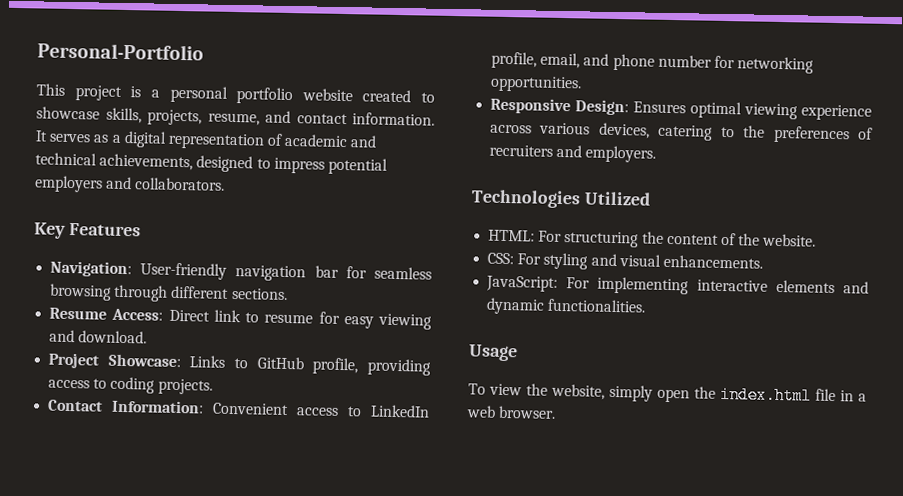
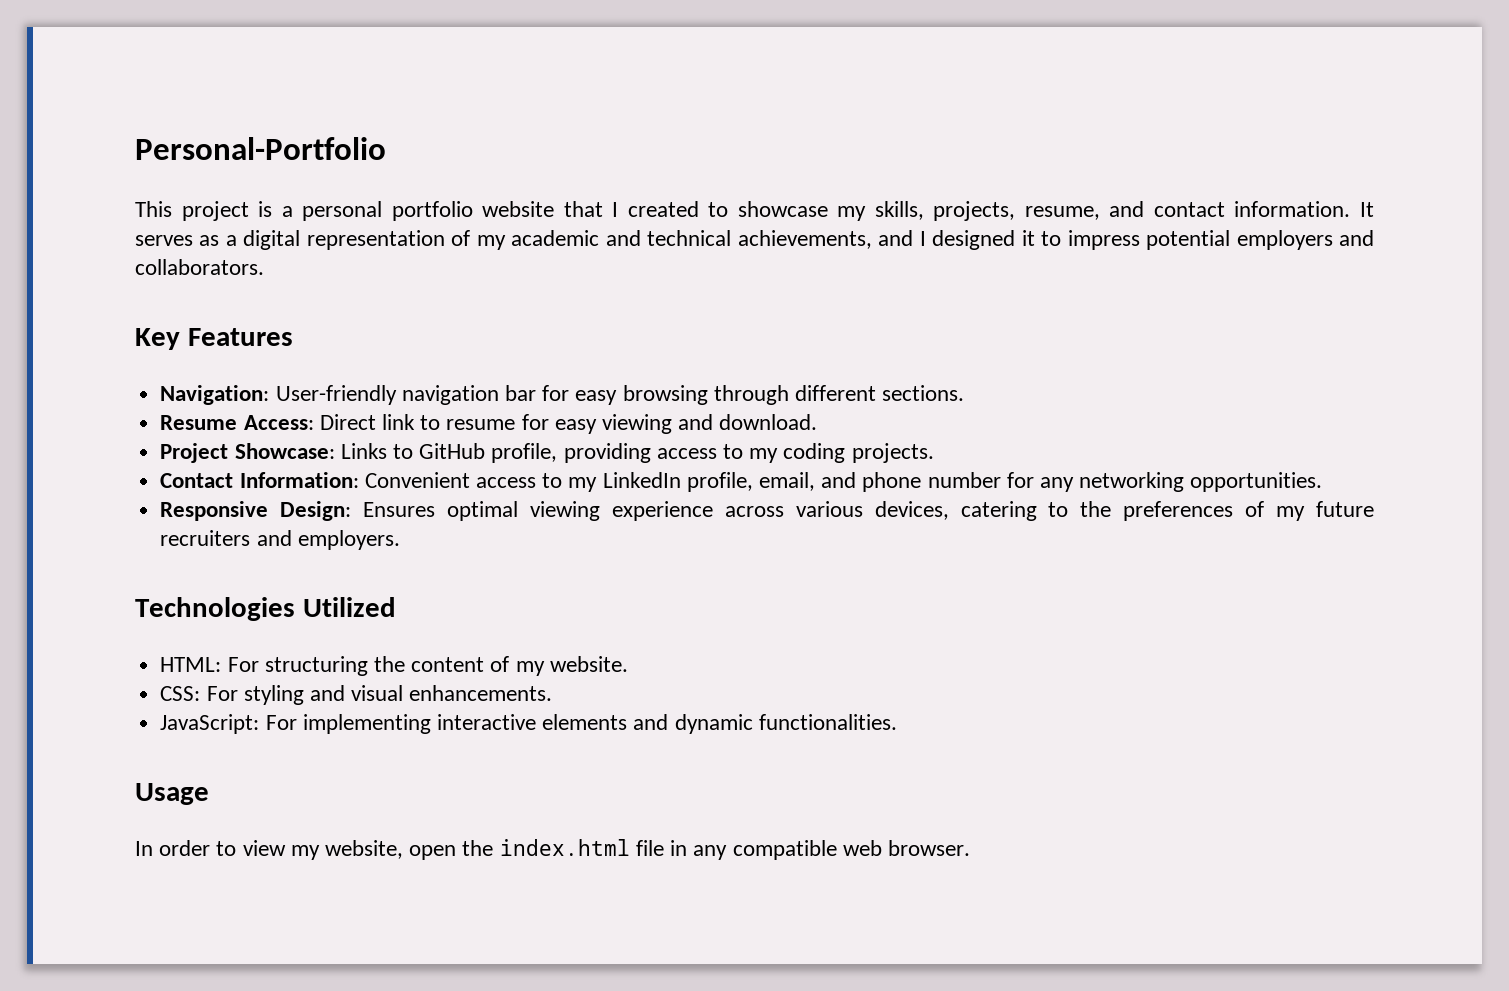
(353, 95) none -> [563,201,619,217] that I
(100, 113) none -> [837,206,867,221] my
(284, 139) none -> [476,235,506,250] my
[196,155,254,173] designed -> [878,230,1035,250] and I designed it
[374,266,432,280] seamless -> [575,390,618,405] easy
(108, 383) none -> [749,448,779,463] my
(363, 411) none -> [568,477,598,492] my
(735, 62) none -> [1040,477,1075,492] any
(873, 133) none -> [1276,501,1374,521] my future
[738,233,761,246] the -> [515,661,545,676] my
[468,383,653,402] To view the website, simply -> [135,840,404,860] In order to view my website,
[858,393,867,402] a -> [693,840,837,860] any compatible

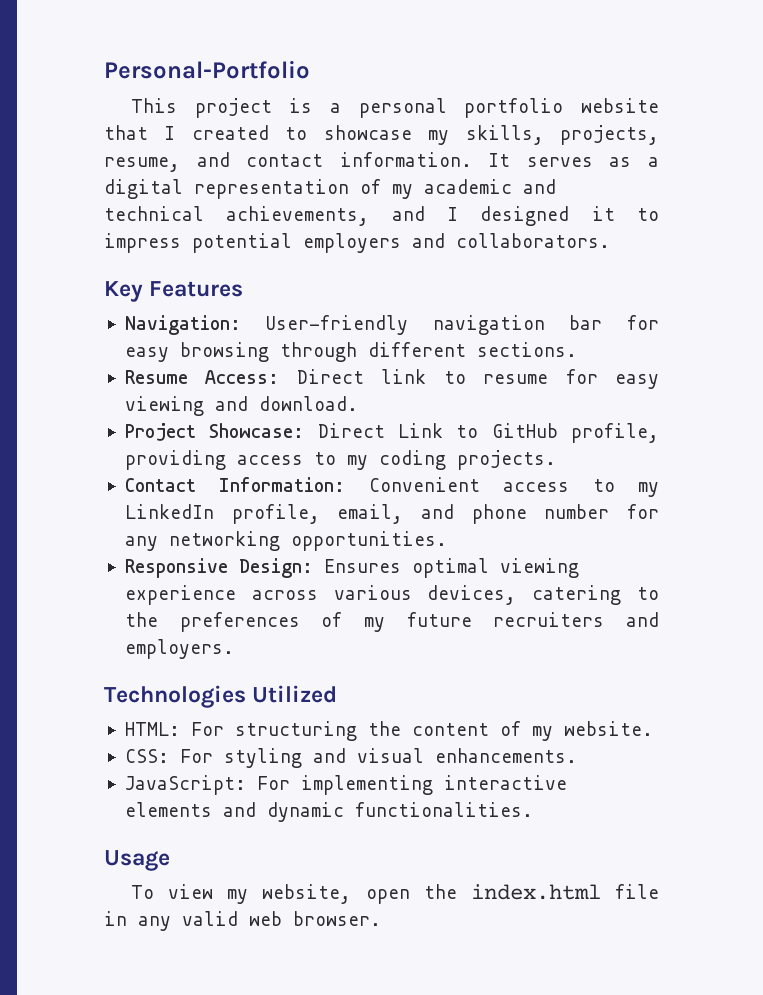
[340,443,387,459] Links -> [317,423,443,438] Direct Link
[135,840,237,856] In order to -> [130,885,154,899] To
[732,840,837,860] compatible -> [182,911,238,926] valid

